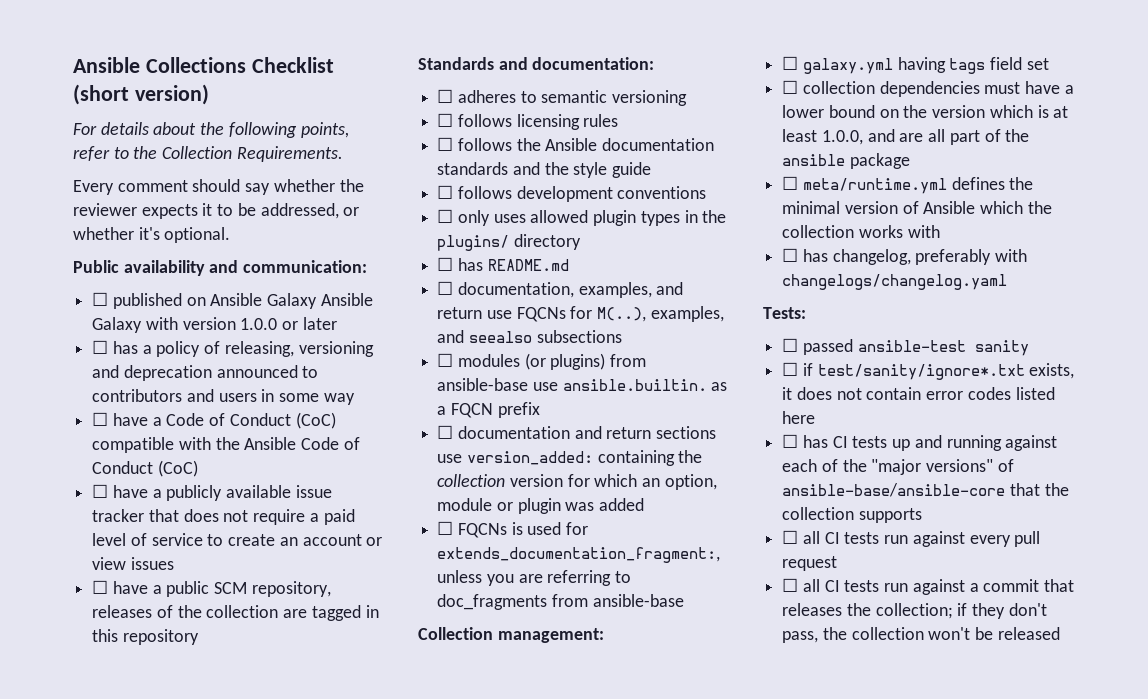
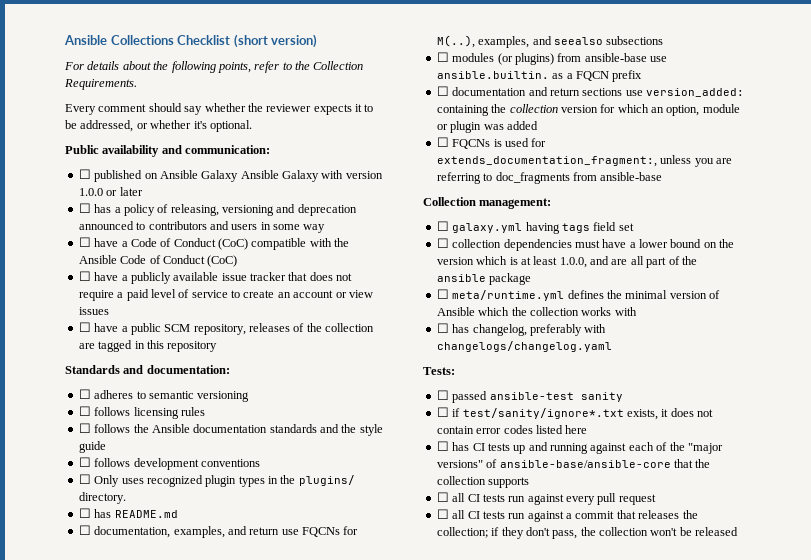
[457,210,589,226] only uses allowed -> [94,475,203,487] Only uses recognized
[513,234,581,250] directory -> [78,492,126,504] directory.

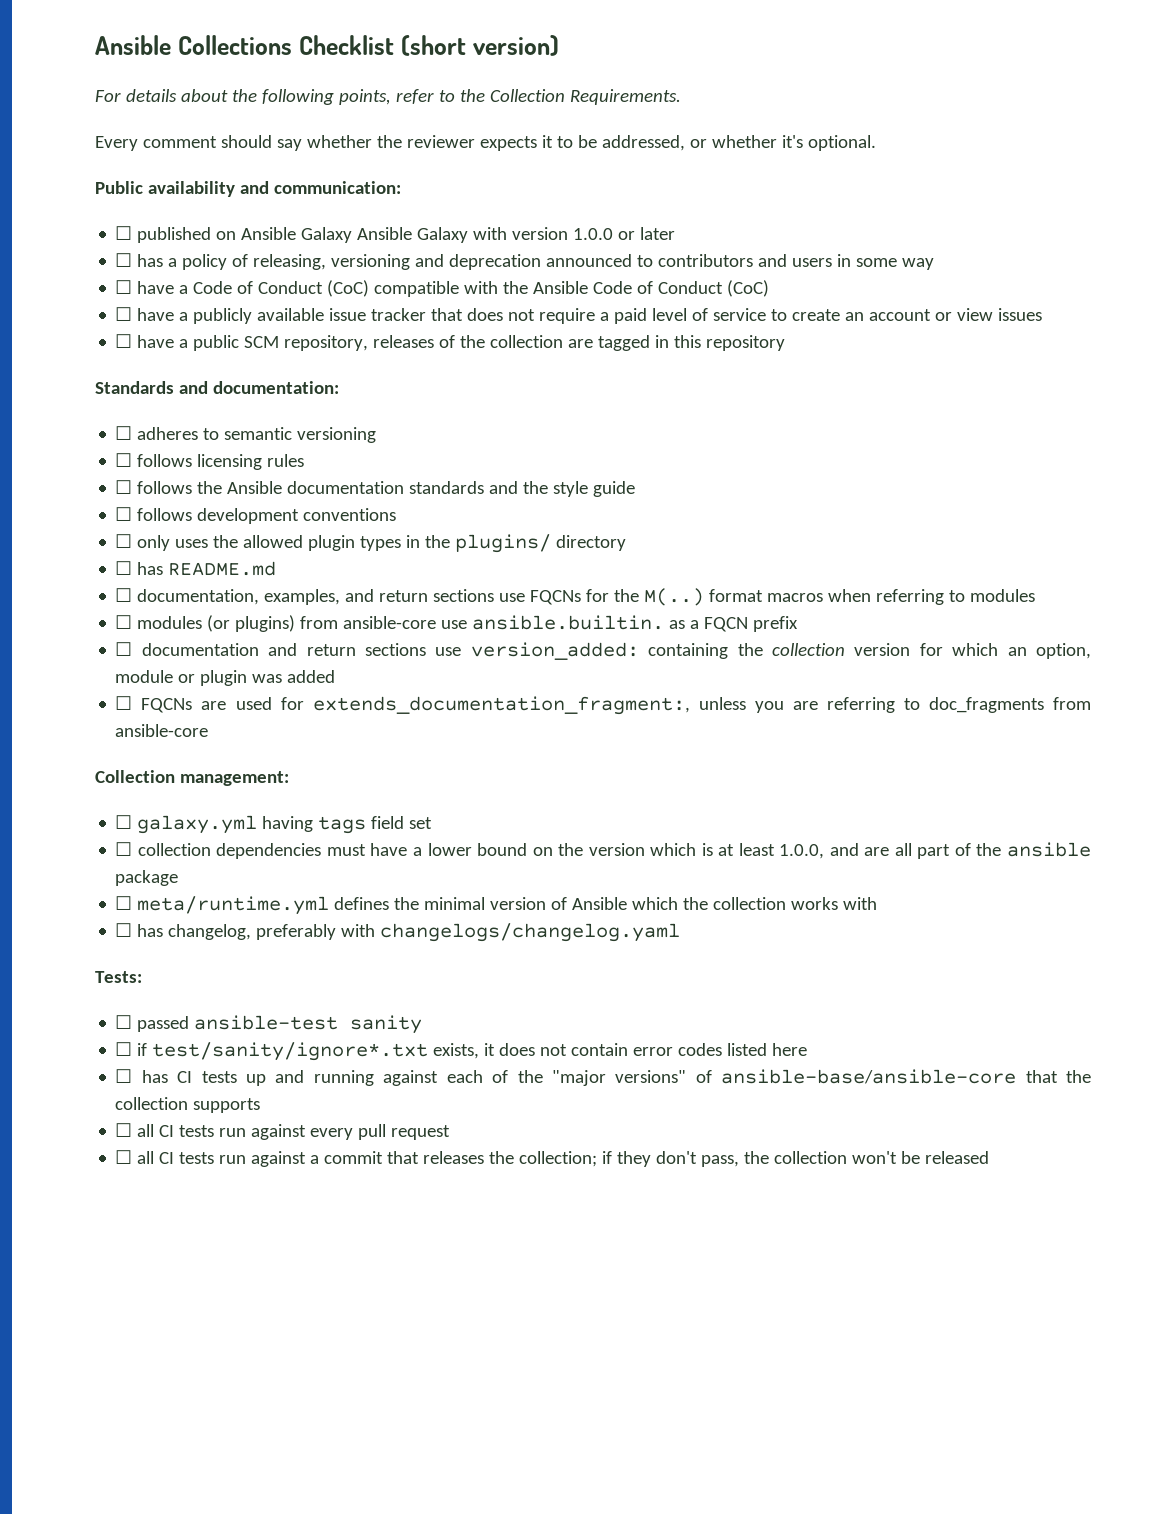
[94,475,203,487] Only uses recognized -> [137,535,304,551] only uses the allowed
[78,492,126,504] directory. -> [556,535,627,551] directory
(280, 531) none -> [433,589,495,602] sections
[436,35,664,48] M(..), examples, and seealso subsections -> [614,588,1036,606] the M(..) format macros when referring to modules
[584,53,647,62] ansible-base -> [343,616,437,629] ansible-core
[493,139,502,147] is -> [201,701,227,710] are
[600,172,663,181] ansible-base -> [115,724,209,737] ansible-core

